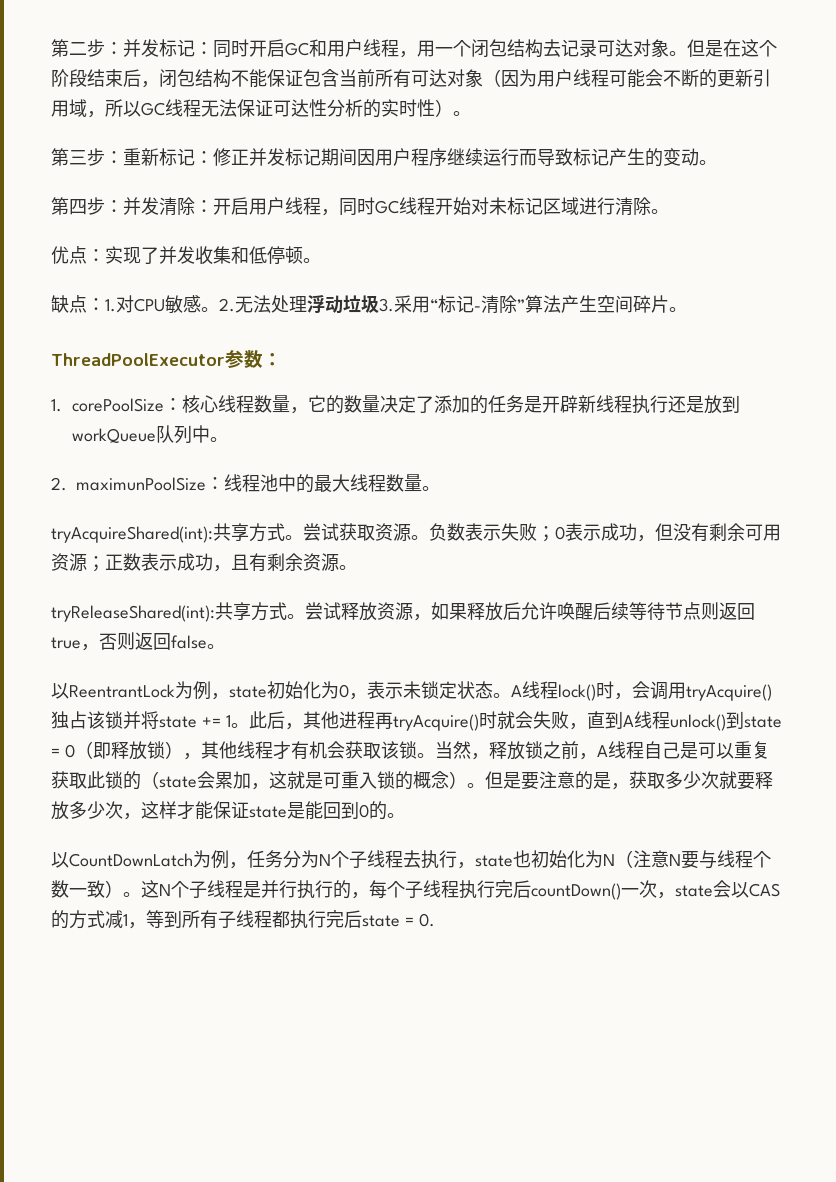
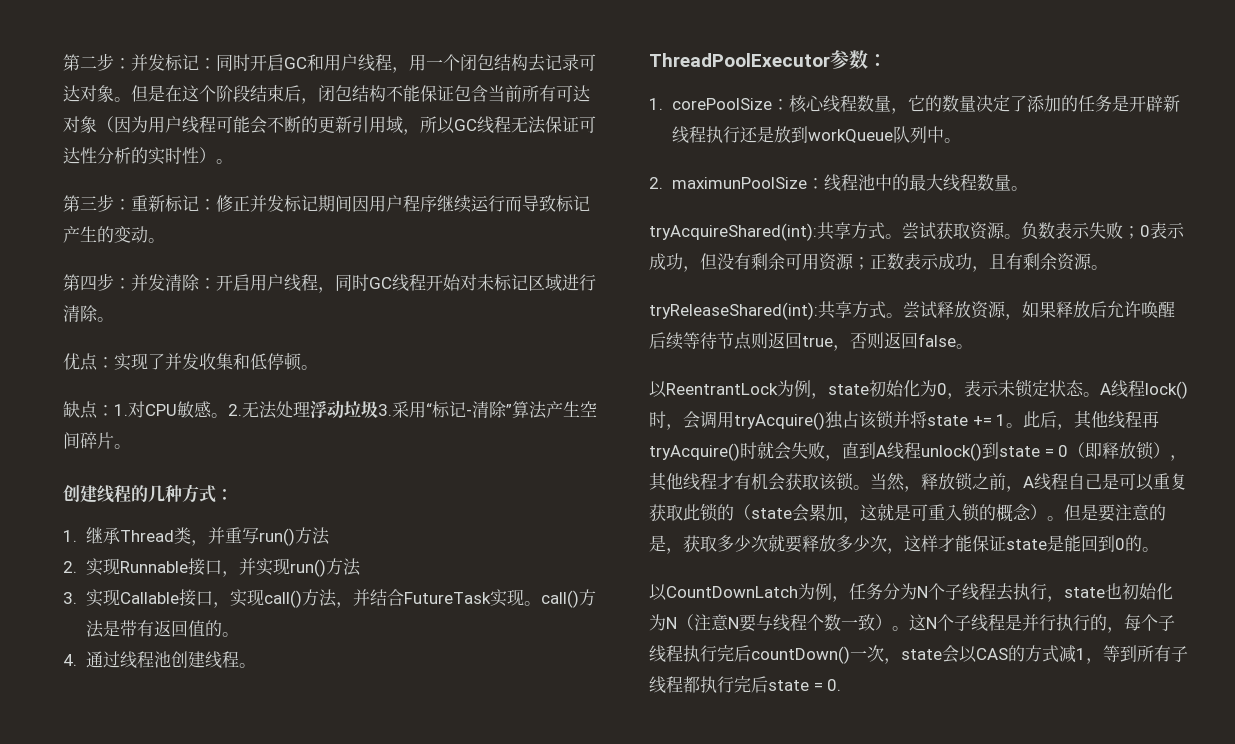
(687, 309) none -> [63,484,233,503] [63,527,330,546] [63,558,361,577] [63,589,596,608] [85,620,239,638] [63,651,256,669] // 创建线程的几种方式： // 1.继承Thread类，并重写run()方法 // 2.实现Runnable接口，并实现run()方法 // 3.实现Callable接口，实现call()方法，并结合FutureTask实现。call()方法是带有返回值的。 // 4.通过线程池创建线程。
[338,711,357,729] 进 -> [1108,411,1126,429] 线

